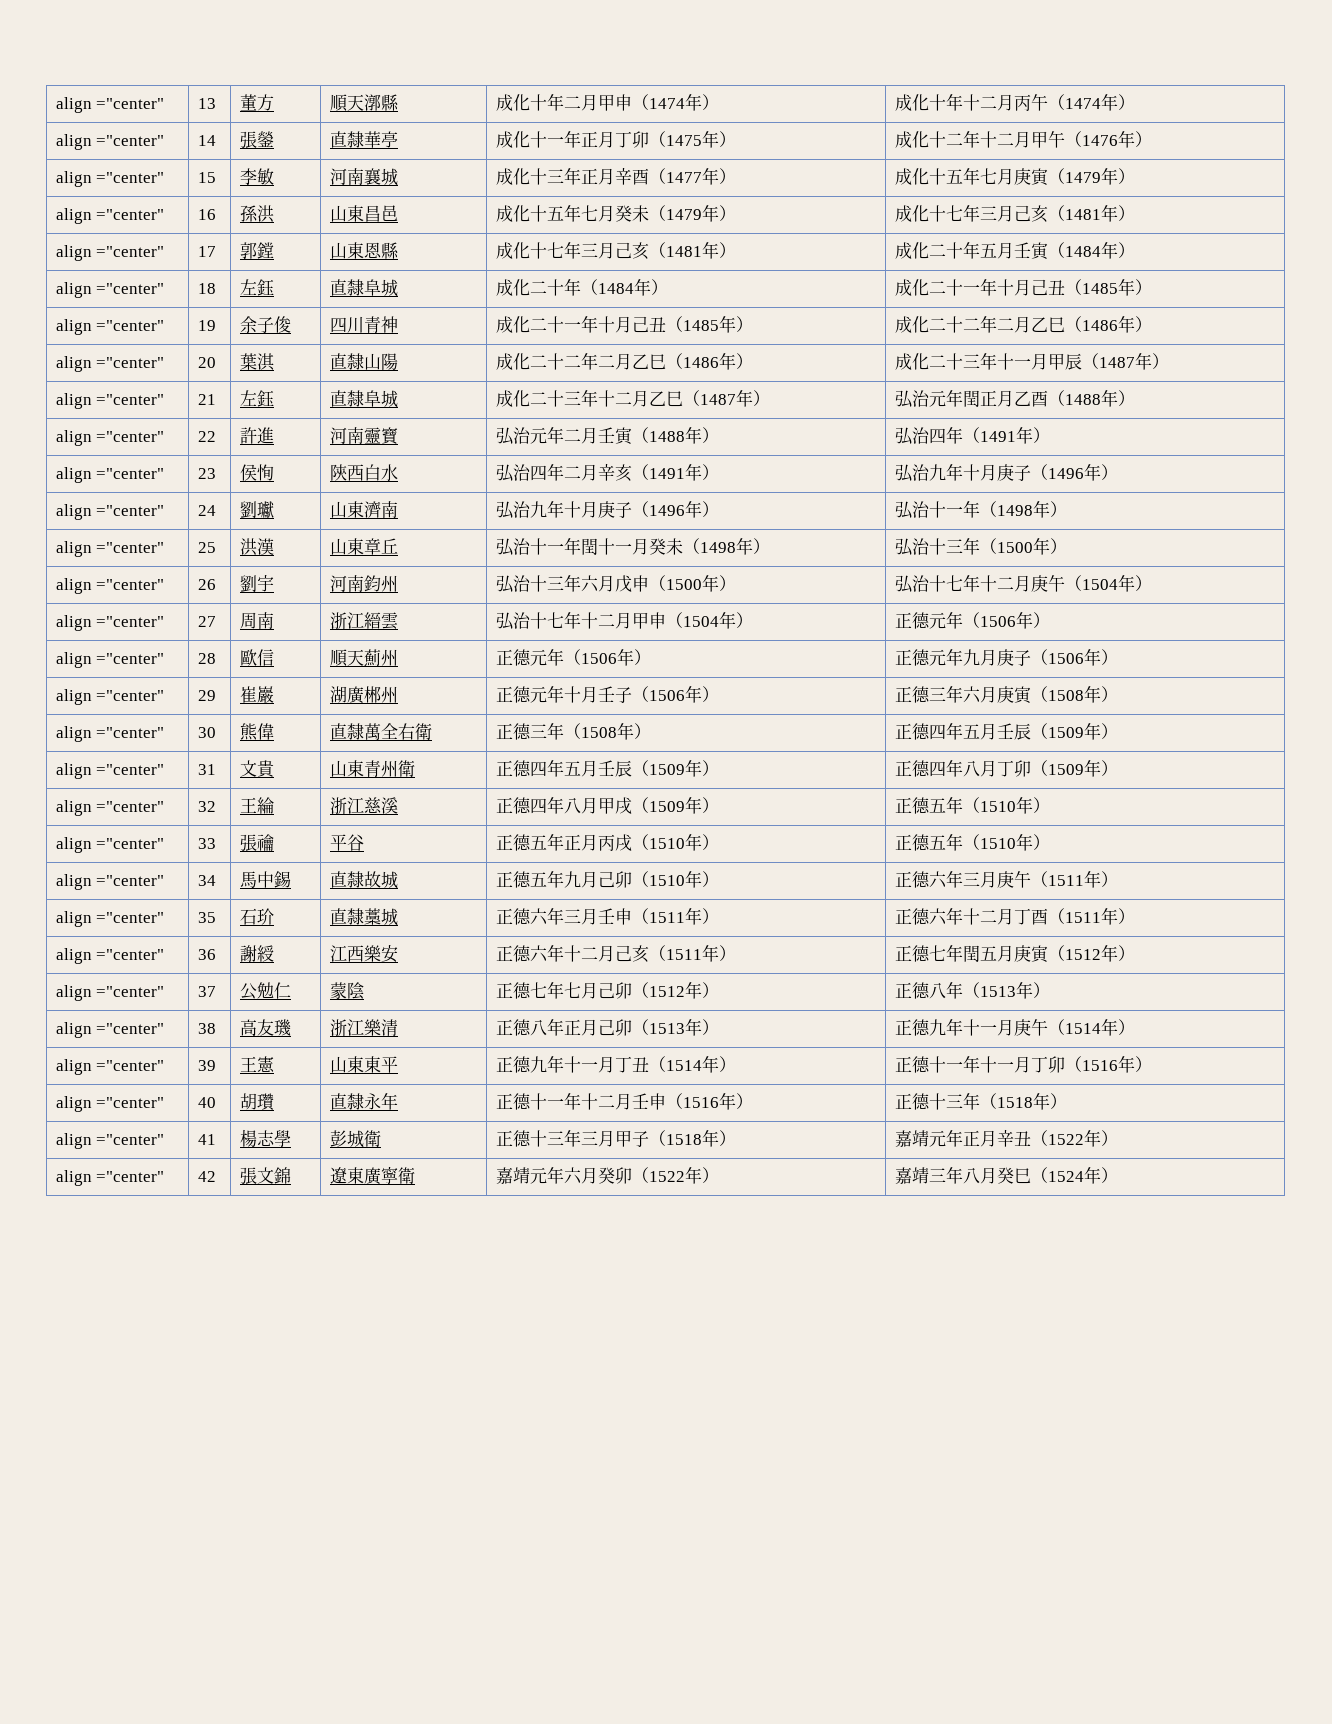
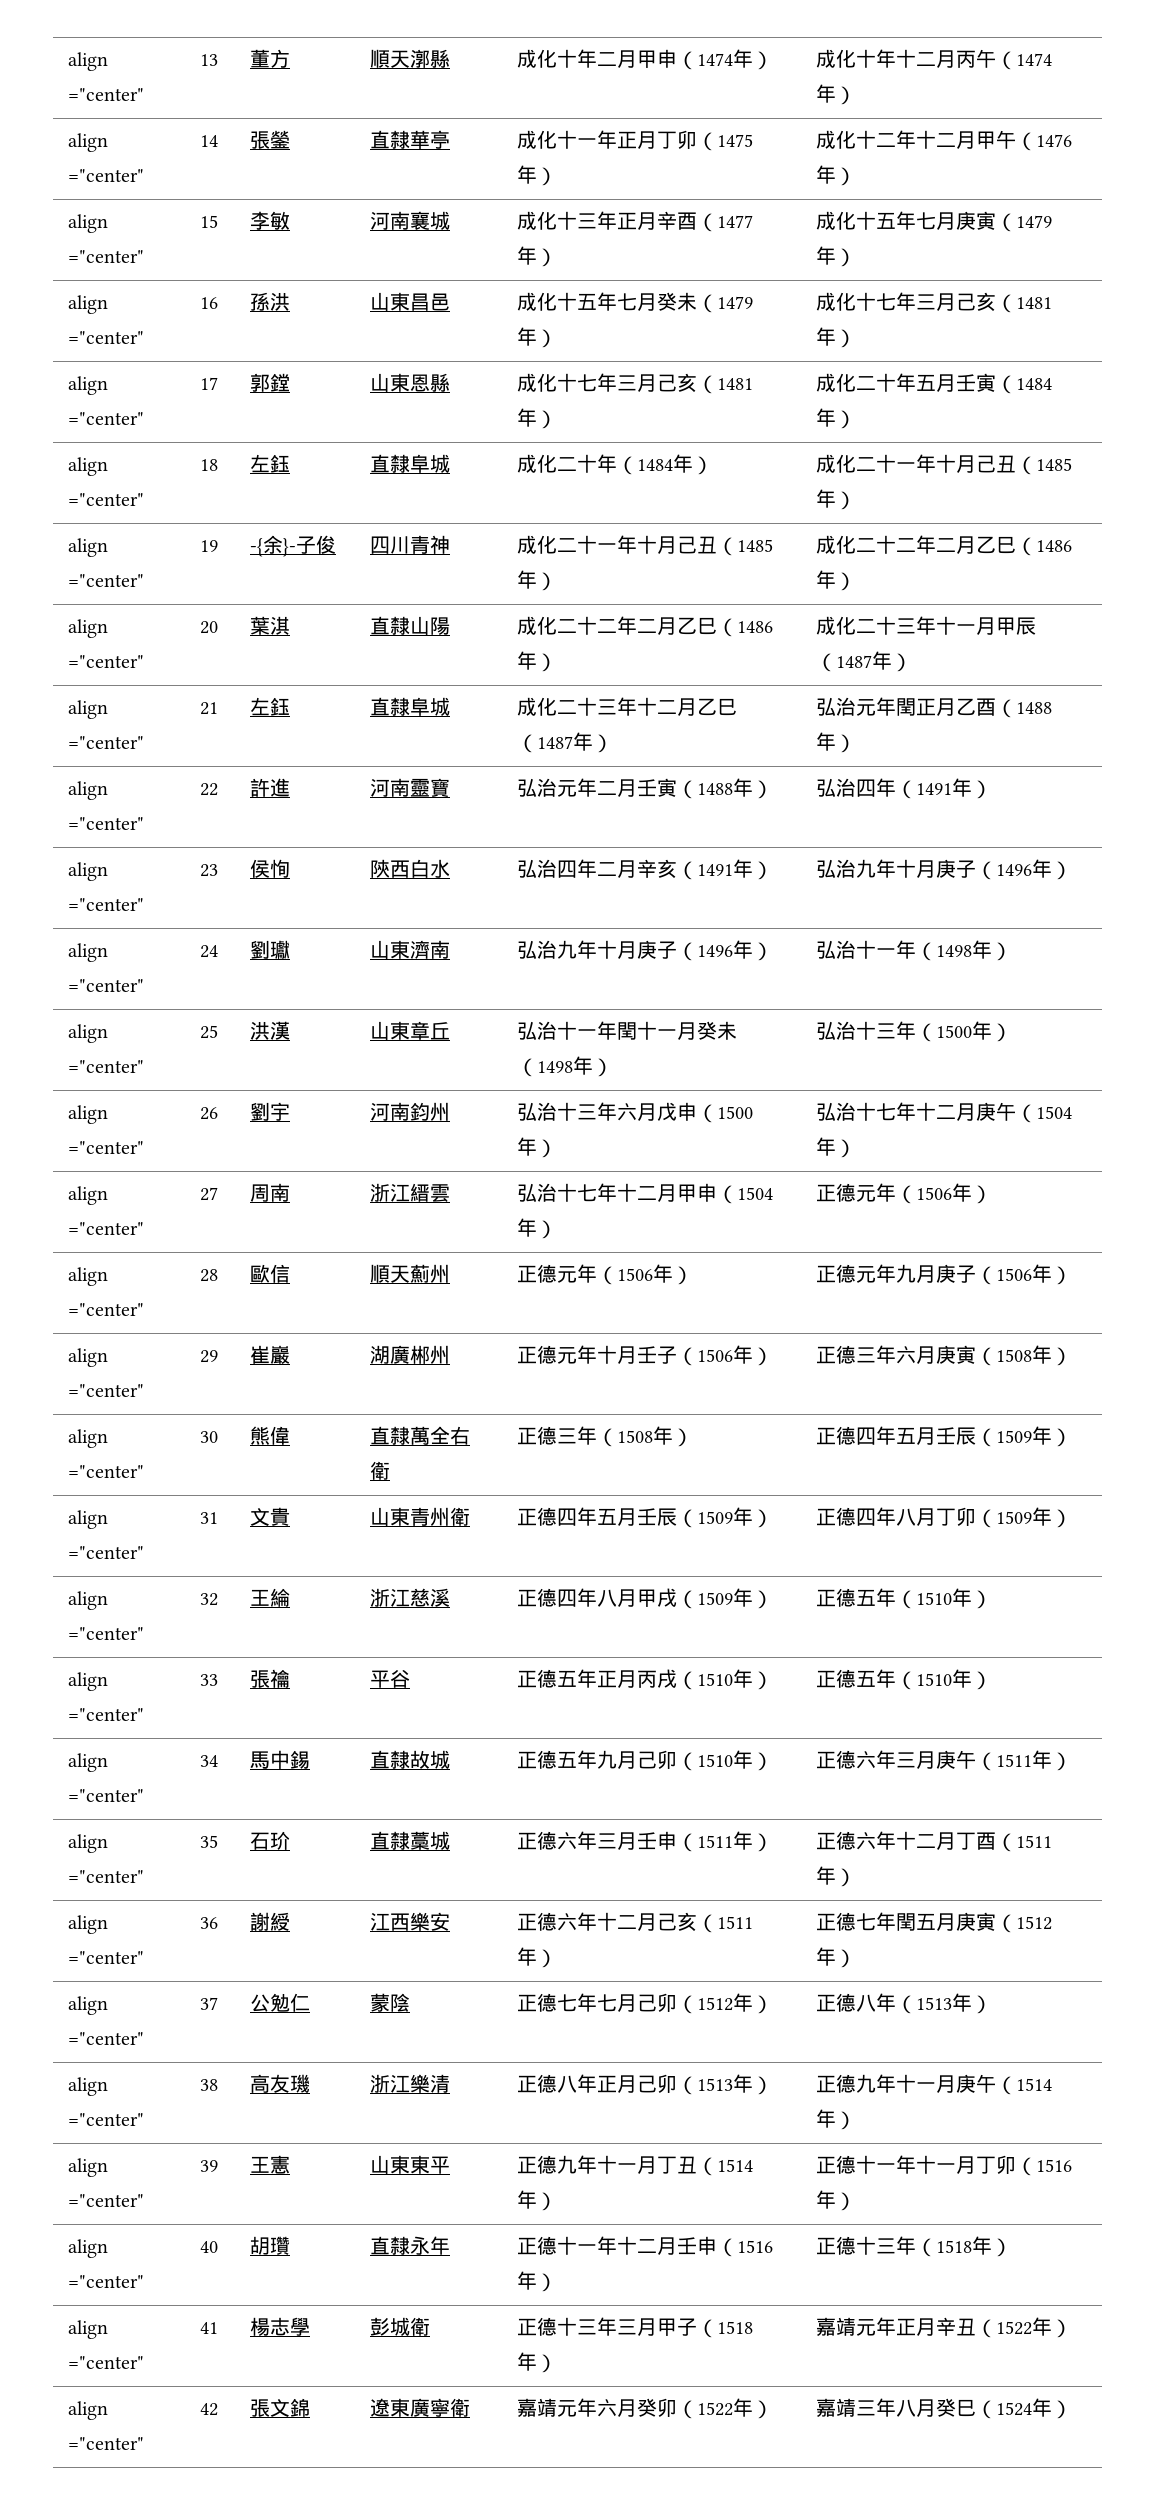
[239,316,257,333] 余 -> [250,535,297,557] -{余}-

